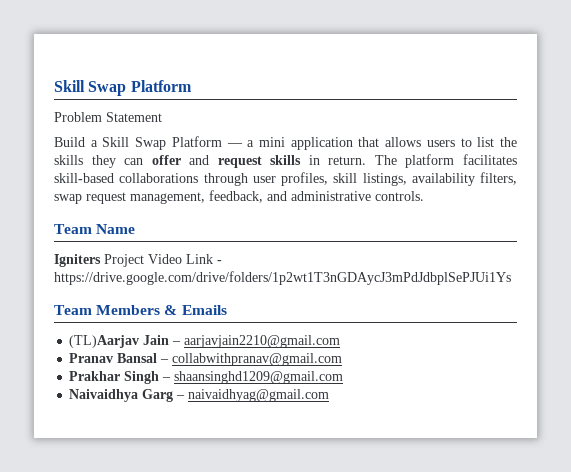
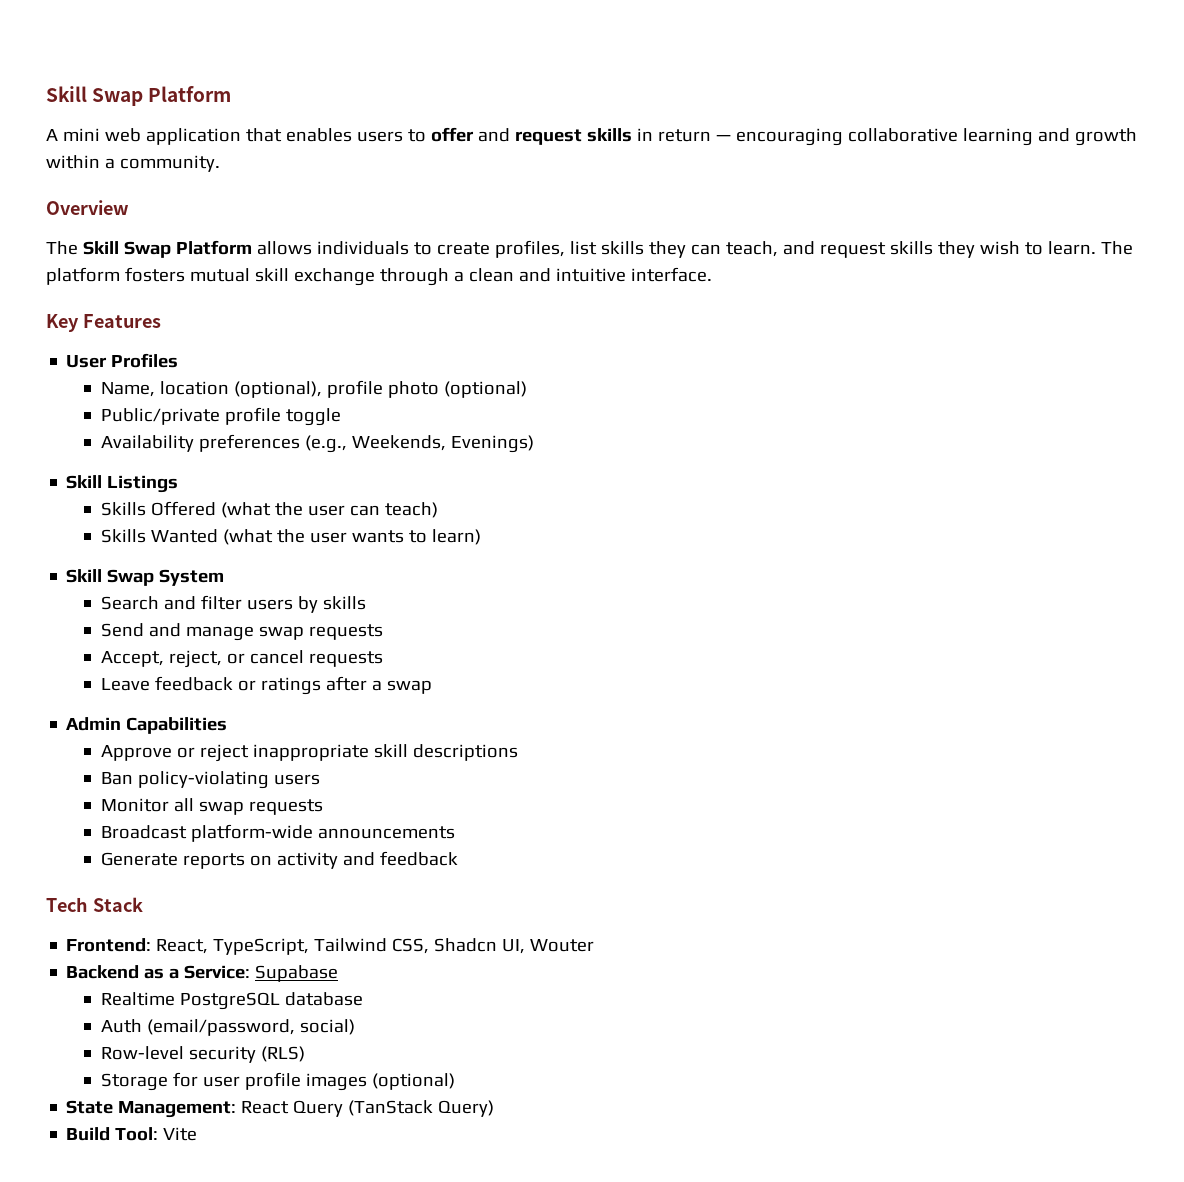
[54,112,162,122] [54,136,285,150] Problem Statement // Build a Skill Swap Platform — a mini -> [46,128,141,142] A mini web
[385,137,422,147] allows -> [285,128,352,142] enables
[477,137,517,147] [54,155,144,168] list the skills they can -> (426, 135) none
[328,154,518,168] [54,172,517,186] [54,190,424,204] [54,224,136,234] [54,254,222,267] [54,271,511,285] [54,305,227,315] [69,335,341,348] [69,353,343,366] [69,371,344,384] [69,389,330,402] return. The platform facilitates skill-based collaborations through user profiles, skill listings, availability filters, swap request management, feedback, and administrative controls. // Team Name // Igniters Project Video Link - https://drive.google.com/drive/folders/1p2wt1T3nGDAycJ3mPdJdbplSePJUi1Ys // Team Members & Emails // (TL)Aarjav Jain – aarjavjain2210@gmail.com // Pranav Bansal – collabwithpranav@gmail.com // Prakhar Singh – shaansinghd1209@gmail.com // Naivaidhya Garg – naivaidhyag@gmail.com -> [657,128,1137,146] [46,155,220,172] [46,200,129,215] [46,240,1133,258] [46,267,712,286] [46,314,161,332] [66,353,179,368] [100,380,527,398] [100,407,341,426] [100,434,534,453] [66,475,179,493] [100,501,438,518] [100,529,481,545] [66,569,225,586] [100,595,366,613] [100,623,383,641] [100,650,383,668] [100,676,432,695] [66,717,228,734] [100,744,518,762] [100,771,320,789] [100,798,323,815] [100,824,455,842] [100,851,458,869] [46,897,143,912] [66,938,595,955] [66,965,339,982] [100,992,363,1010] [100,1019,355,1036] [100,1046,305,1063] [100,1072,455,1091] [66,1100,495,1118] [66,1127,198,1141] return — encouraging collaborative learning and growth within a community. // Overview // The Skill Swap Platform allows individuals to create profiles, list skills they can teach, and request skills they wish to learn. The platform fosters mutual skill exchange through a clean and intuitive interface. // Key Features // User Profiles // Name, location (optional), profile photo (optional) // Public/private profile toggle // Availability preferences (e.g., Weekends, Evenings) // Skill Listings // Skills Offered (what the user can teach) // Skills Wanted (what the user wants to learn) // Skill Swap System // Search and filter users by skills // Send and manage swap requests // Accept, reject, or cancel requests // Leave feedback or ratings after a swap // Admin Capabilities // Approve or reject inappropriate skill descriptions // Ban policy-violating users // Monitor all swap requests // Broadcast platform-wide announcements // Generate reports on activity and feedback // Tech Stack // Frontend: React, TypeScript, Tailwind CSS, Shadcn UI, Wouter // Backend as a Service: Supabase // Realtime PostgreSQL database // Auth (email/password, social) // Row-level security (RLS) // Storage for user profile images (optional) // State Management: React Query (TanStack Query) // Build Tool: Vite

